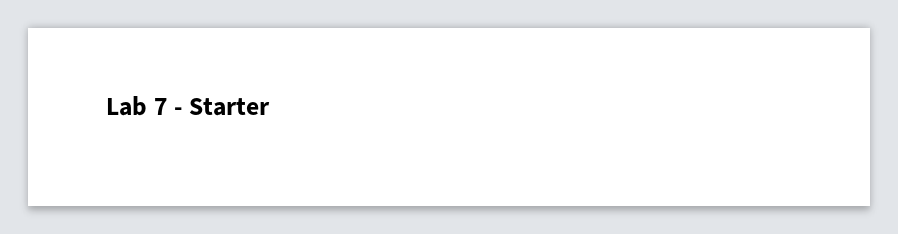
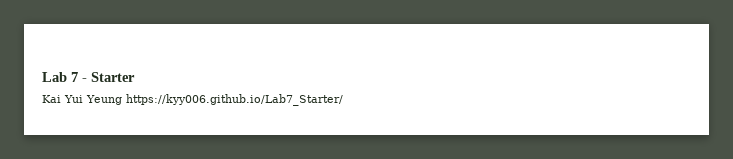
(270, 107) none -> [42,94,343,106] // Kai Yui Yeung https://kyy006.github.io/Lab7_Starter/

